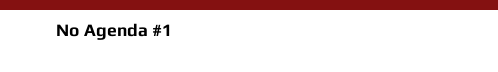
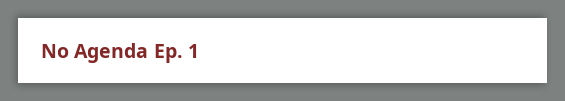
[152,24,173,36] #1 -> [153,44,199,63] Ep. 1

